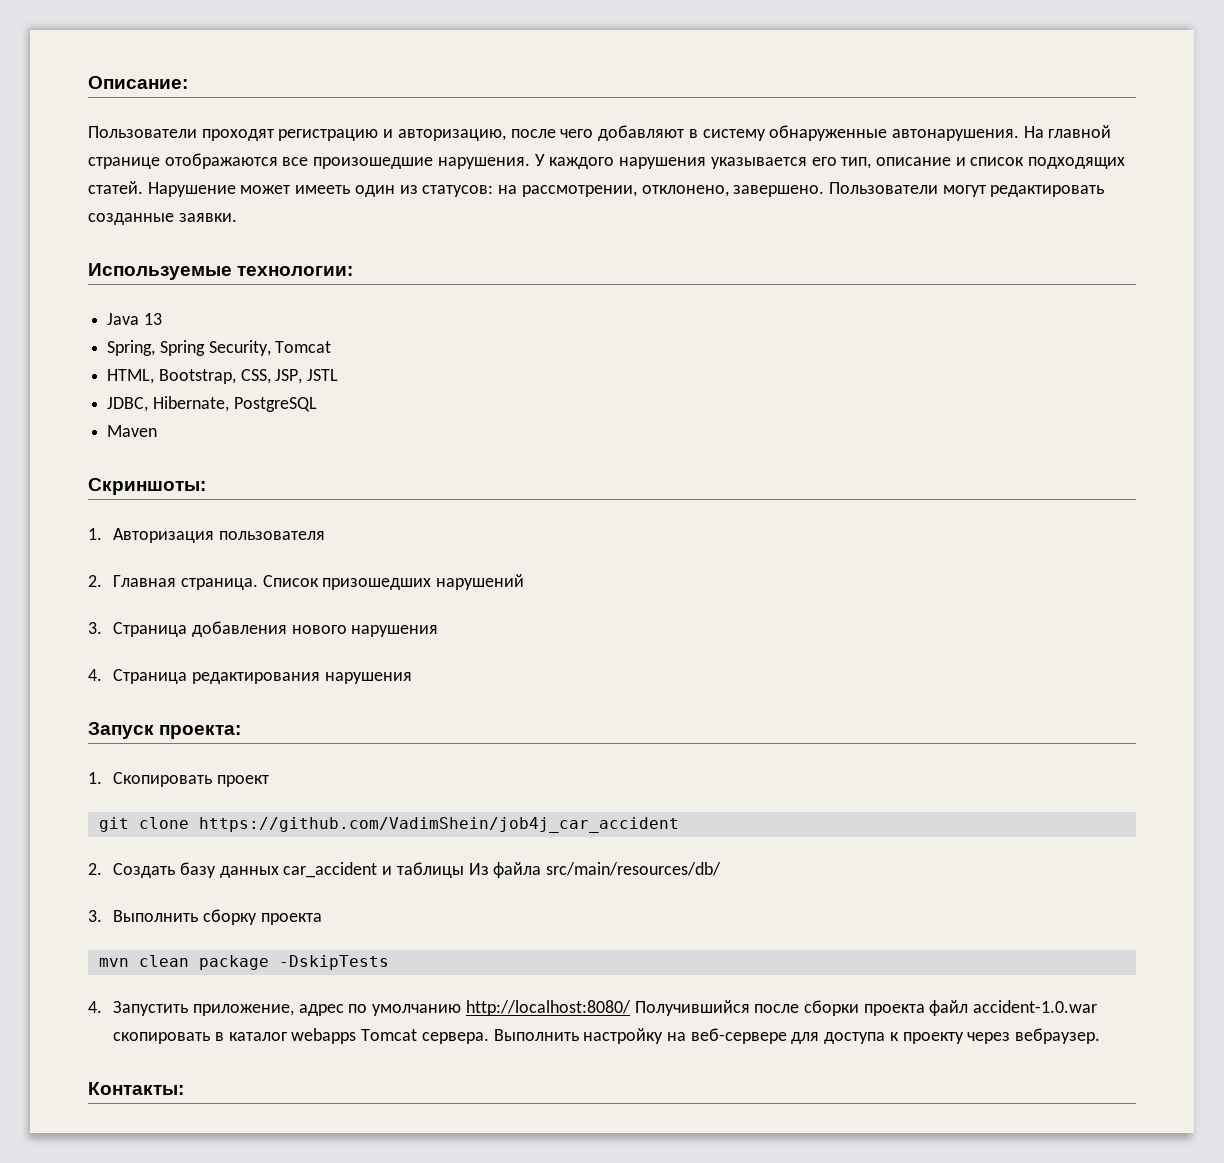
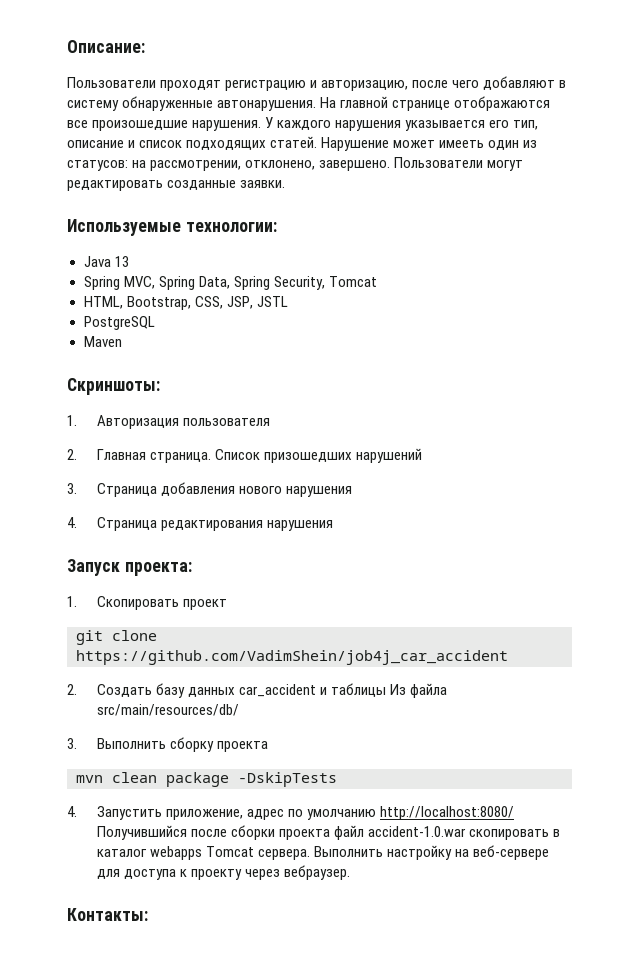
[107,340,156,356] Spring, -> [83,276,230,290] Spring MVC, Spring Data,
[107,396,229,412] JDBC, Hibernate, -> (288, 301) none

